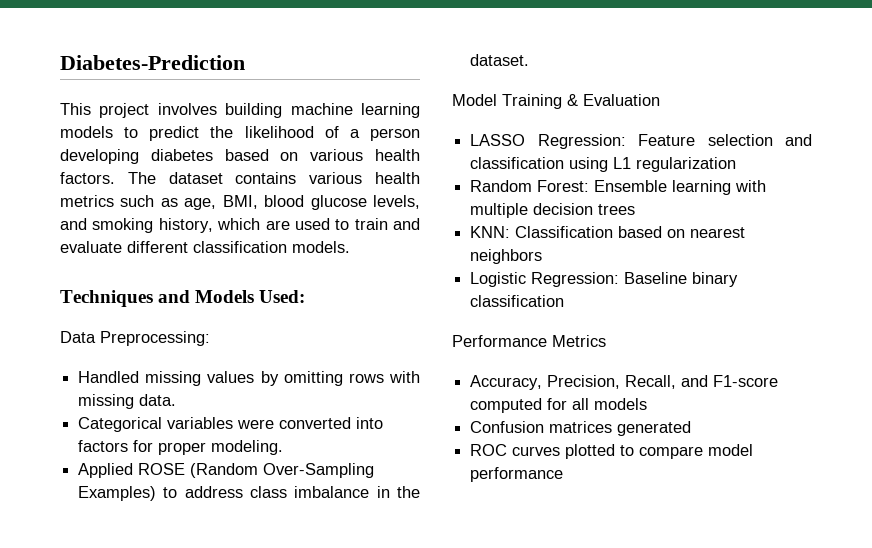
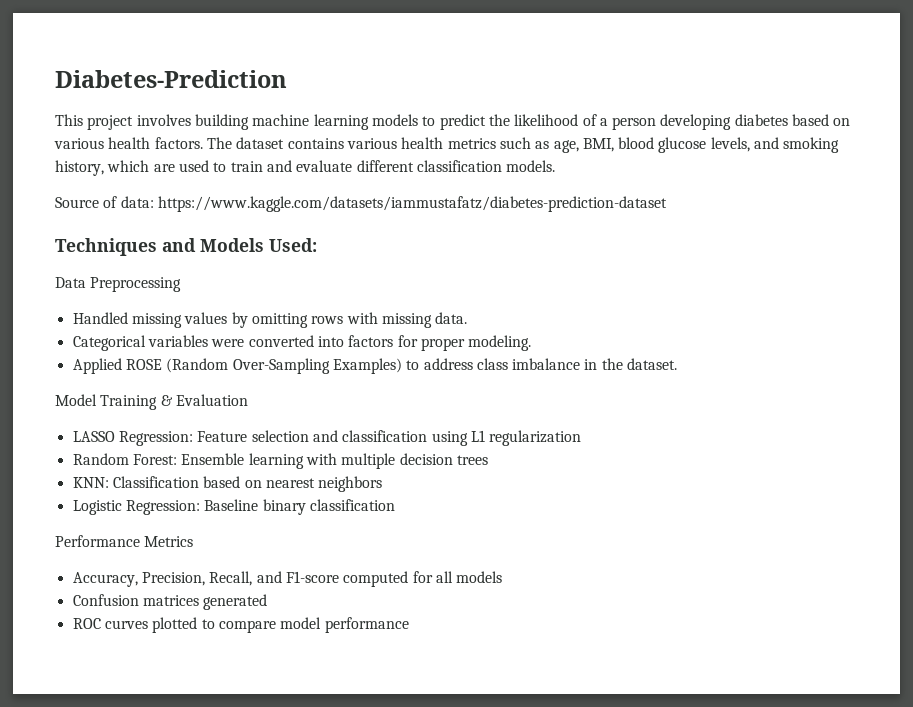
(350, 247) none -> [55,196,667,212] // Source of data: https://www.kaggle.com/datasets/iammustafatz/diabetes-prediction-dataset
[100,331,210,346] Preprocessing: -> [90,277,182,292] Preprocessing

